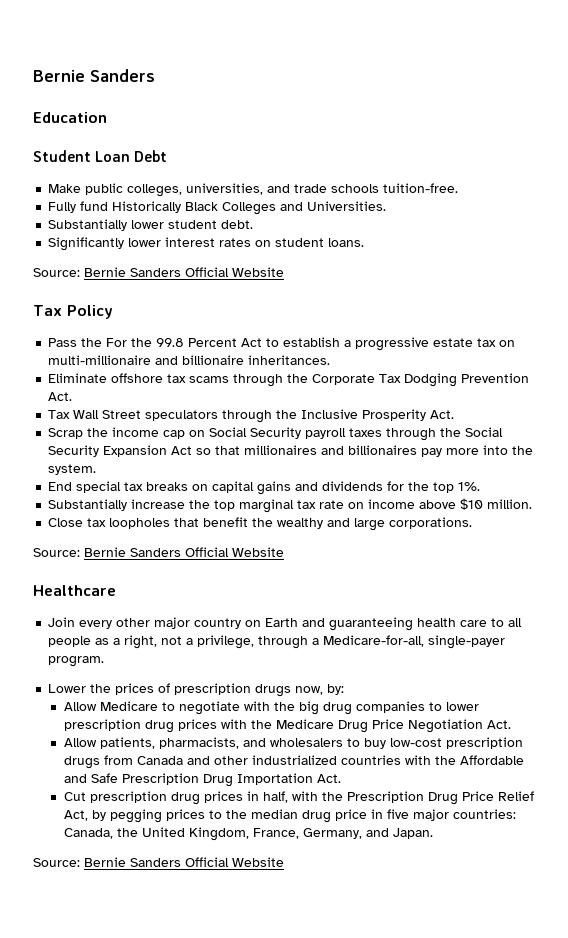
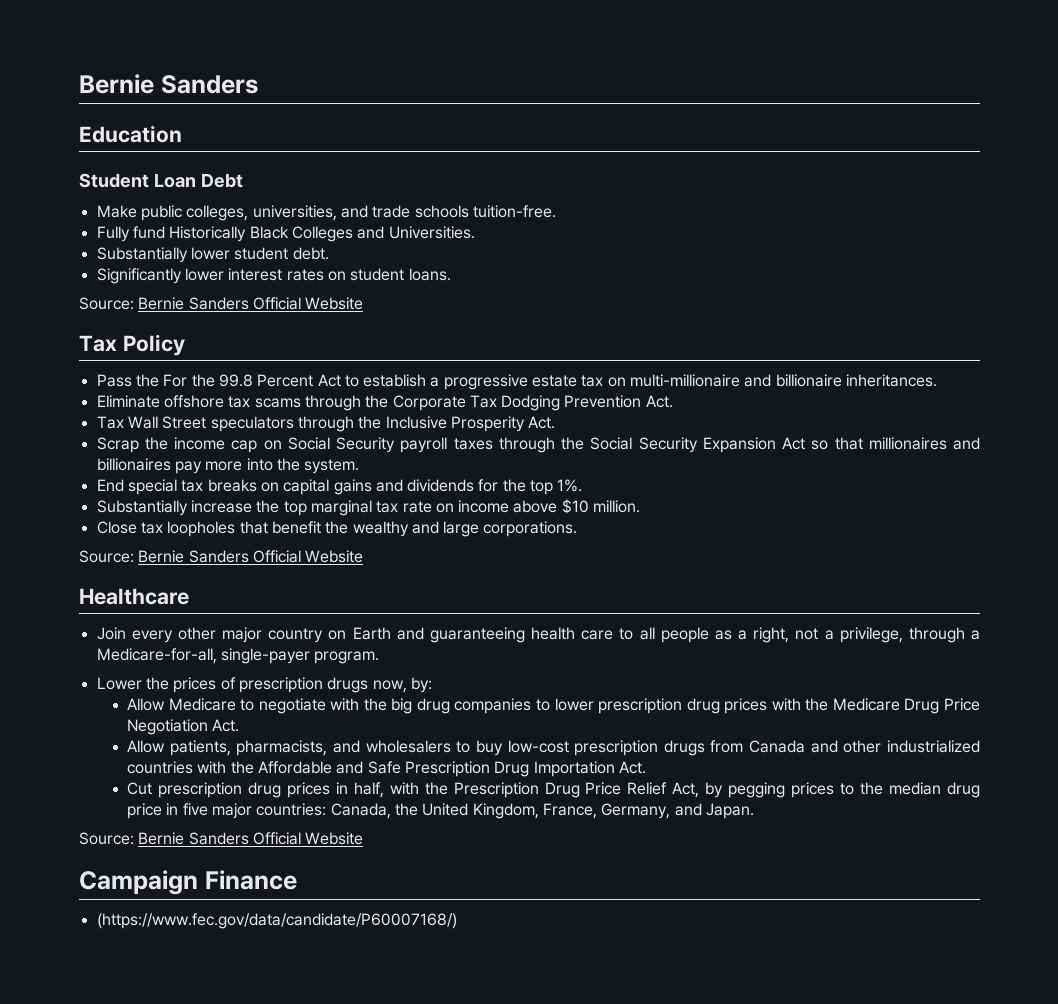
(284, 862) none -> [79,870,297,895] [96,913,457,929] // Campaign Finance // (https://www.fec.gov/data/candidate/P60007168/)

